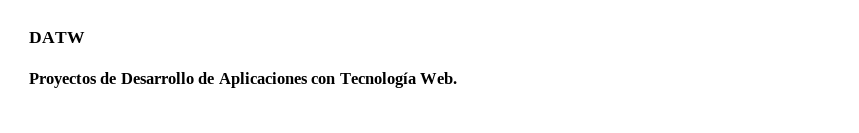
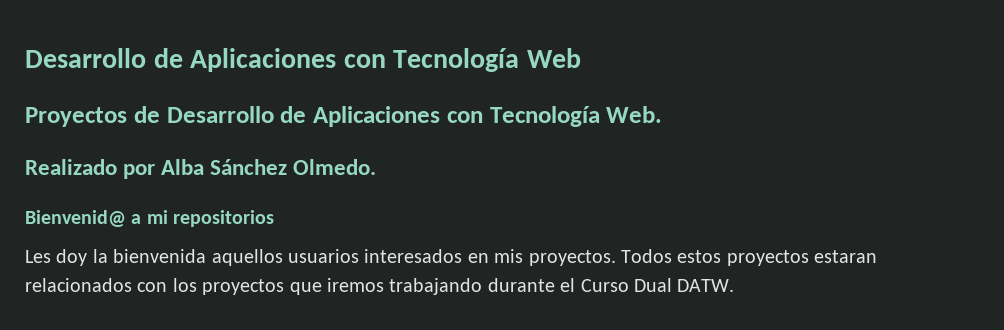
[29,32,85,43] DATW -> [25,48,581,72] Desarrollo de Aplicaciones con Tecnología Web
(458, 78) none -> [25,159,377,179] [25,210,275,227] [25,249,878,266] [25,278,735,295] // Realizado por Alba Sánchez Olmedo. // Bienvenid@ a mi repositorios // Les doy la bienvenida aquellos usuarios interesados en mis proyectos. Todos estos proyectos estaran relacionados con los proyectos que iremos trabajando durante el Curso Dual DATW.

